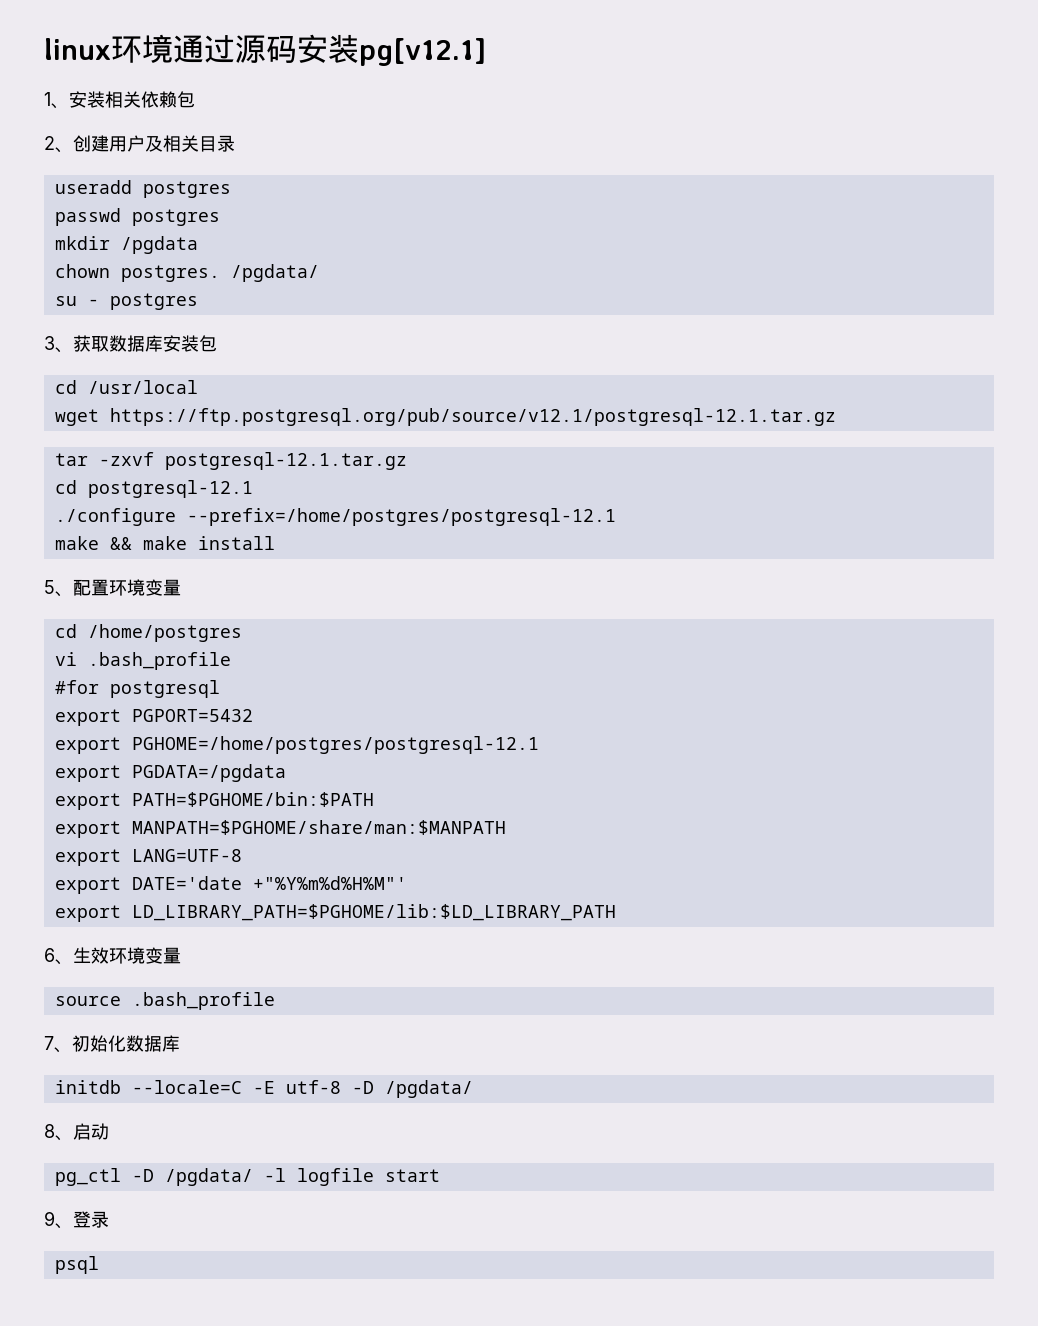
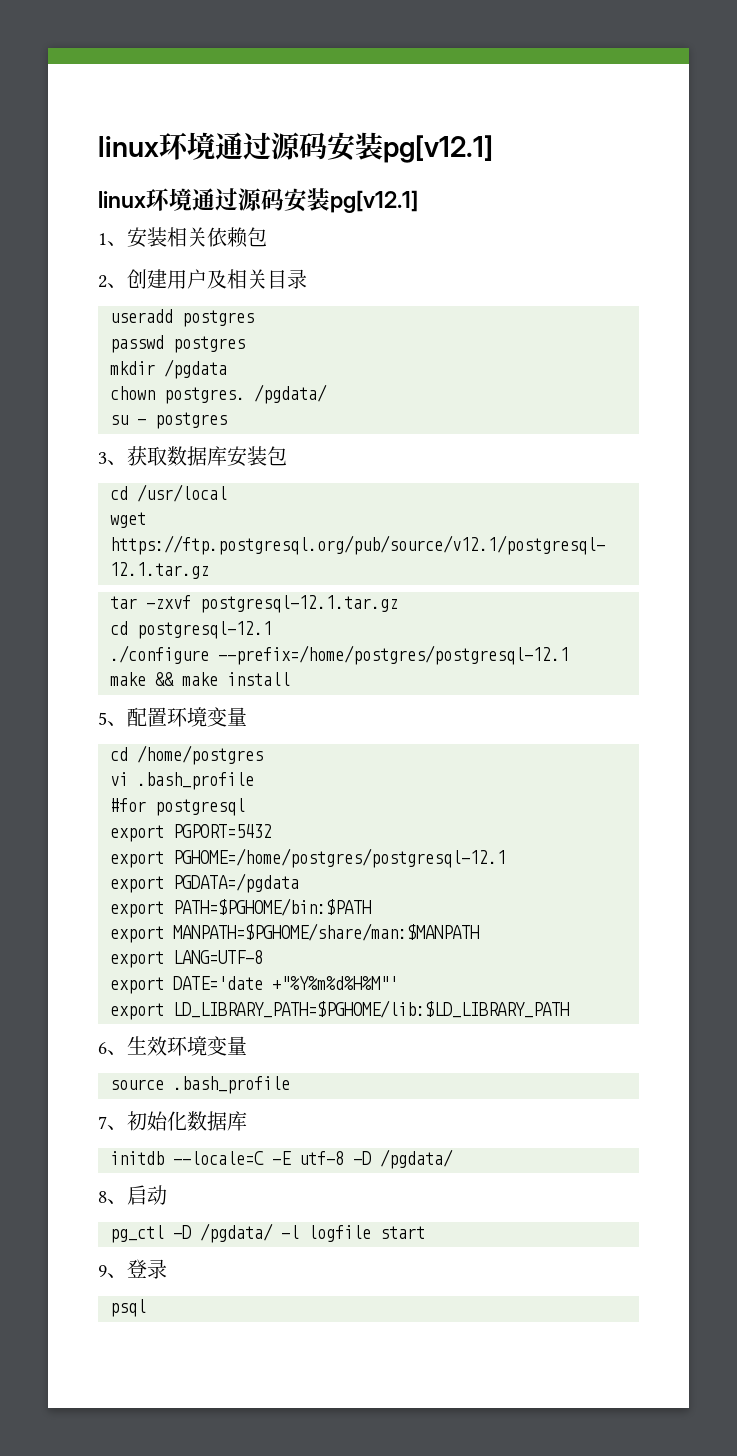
[44,34,486,66] linux环境通过源码安装pg[v12.1] -> [98,132,493,163] [98,188,418,213] linux环境通过源码安装pg[v12.1] // linux环境通过源码安装pg[v12.1]

